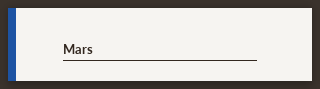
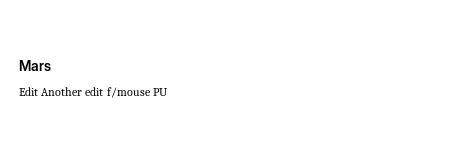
(93, 49) none -> [19,87,168,98] // Edit Another edit f/mouse PU

